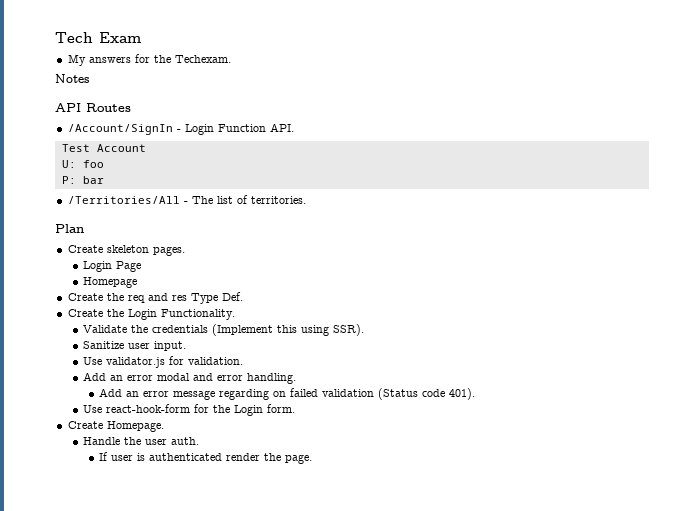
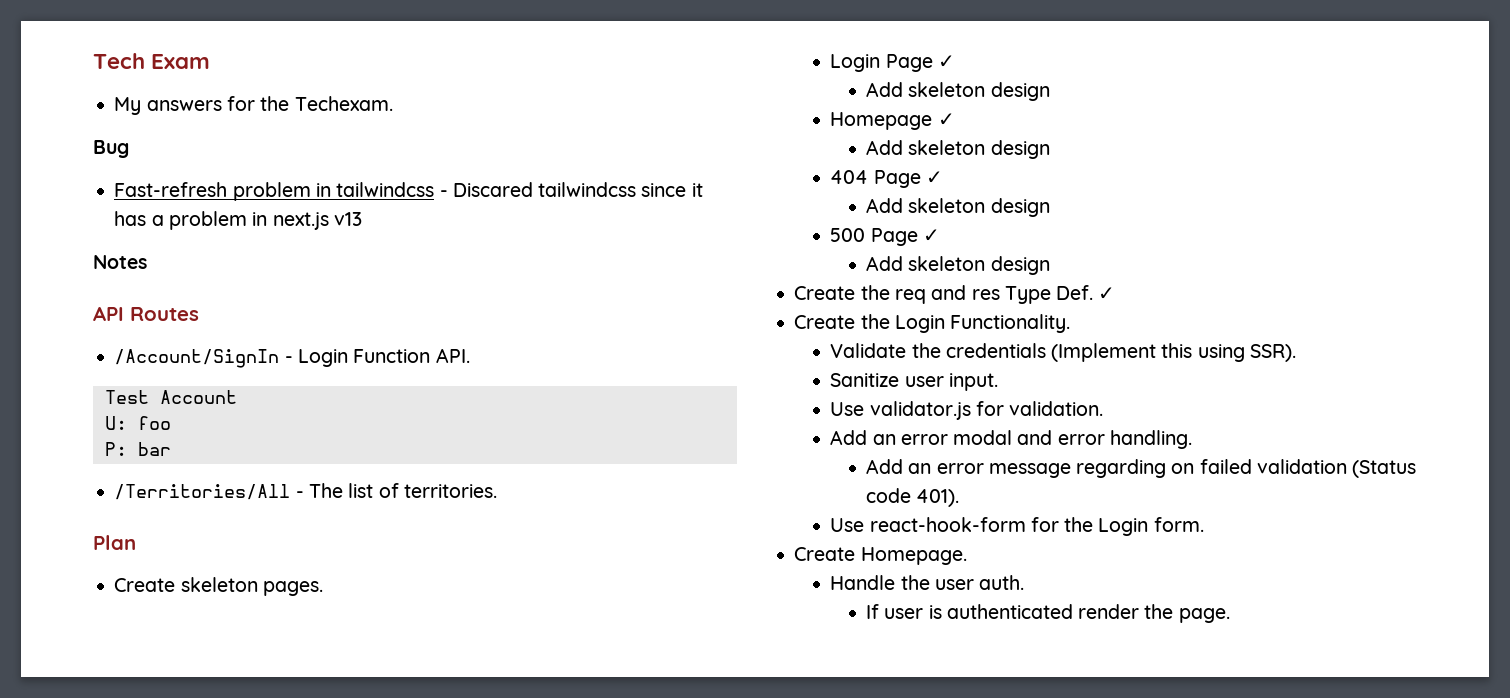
(231, 59) none -> [93,140,129,158] [114,182,703,201] [114,211,362,230] // Bug // Fast-refresh problem in tailwindcss - Discared tailwindcss since it has a problem in next.js v13
[83,277,138,288] // Homepage -> [937,55,955,68] [866,82,1050,101] [830,112,955,130] [866,140,1050,159] [830,170,943,188] [866,198,1050,217] [830,228,940,246] [866,256,1050,275] ✓ // Add skeleton design // Homepage ✓ // Add skeleton design // 404 Page ✓ // Add skeleton design // 500 Page ✓ // Add skeleton design
(243, 296) none -> [1098,287,1116,300] ✓

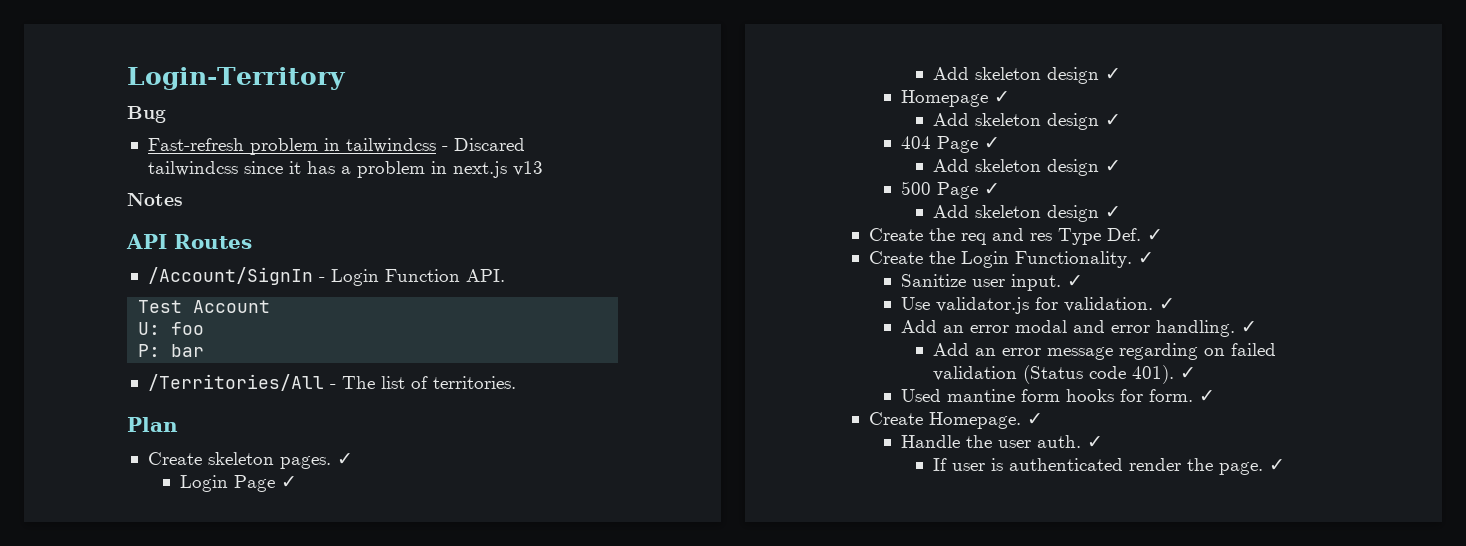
[93,53,211,69] [114,96,393,115] Tech Exam // My answers for the Techexam. -> [127,67,346,90] Login-Territory
(323, 588) none -> [336,453,353,465] ✓
(1050, 91) none -> [1104,68,1121,80] ✓
(1050, 149) none -> [1104,114,1121,126] ✓
(1050, 207) none -> [1104,160,1121,172] ✓
(1050, 265) none -> [1104,206,1121,218] ✓
[830,343,1296,362] // Validate the credentials (Implement this using SSR). -> [1137,252,1154,264] ✓
(998, 382) none -> [1066,275,1083,287] ✓
(1104, 408) none -> [1158,298,1175,310] ✓
(1192, 439) none -> [1240,321,1257,333] ✓
[830,517,1149,536] // Use react-hook-form for the Login -> [1179,367,1196,379] [900,389,1143,402] ✓ // Used mantine form hooks for
(1204, 524) none -> [1198,390,1215,402] ✓
(967, 556) none -> [1026,413,1043,425] ✓
(1025, 582) none -> [1086,436,1103,448] ✓
(1230, 615) none -> [1268,459,1285,471] ✓

